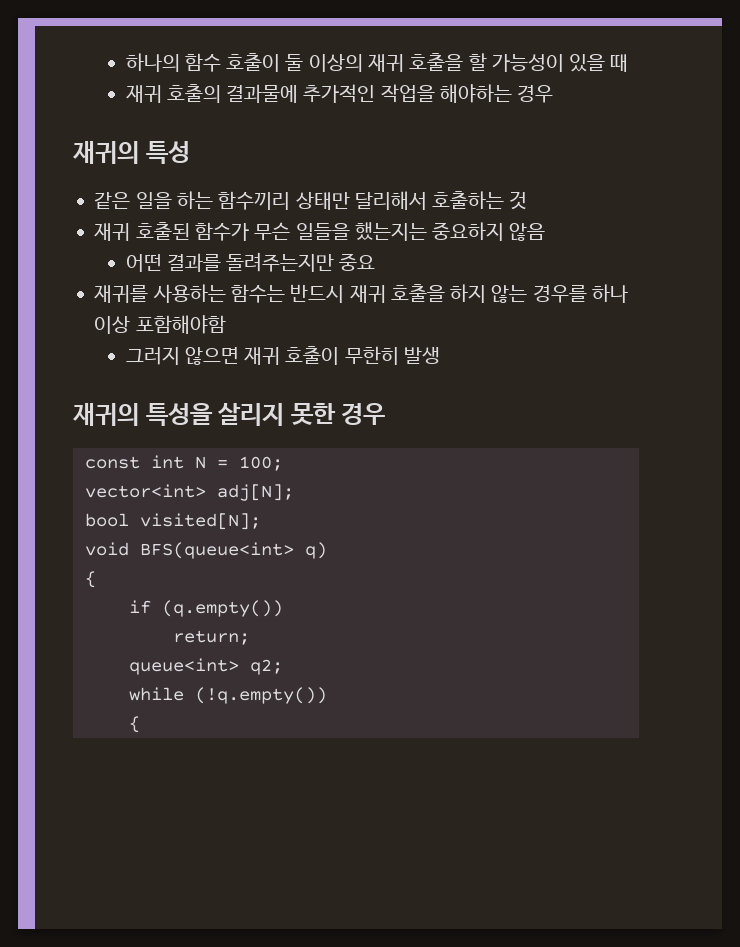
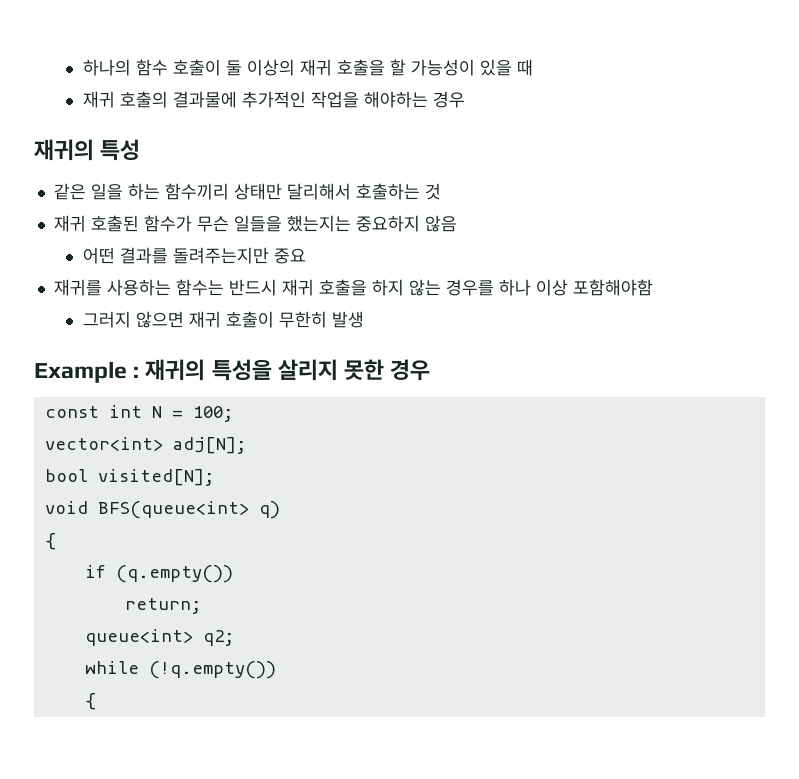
(441, 355) none -> [34,361,140,383] Example :

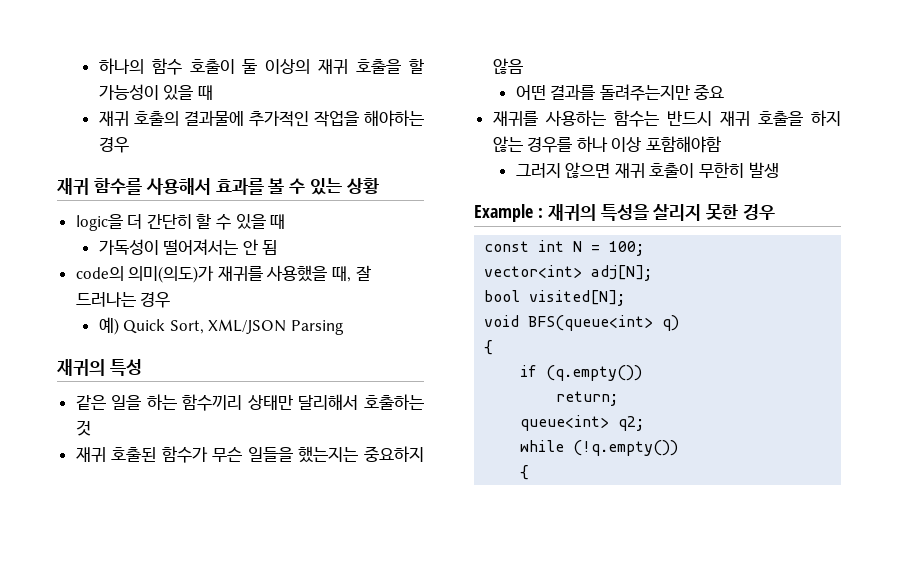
(465, 99) none -> [57,178,380,195] [75,213,286,231] [98,239,278,255] [75,265,371,283] [75,292,171,308] [98,317,345,335] // 재귀 함수를 사용해서 효과를 볼 수 있는 상황 // logic을 더 간단히 할 수 있을 때 // 가독성이 떨어져서는 안 됨 // code의 의미(의도)가 재귀를 사용했을 때, 잘 드러나는 경우 // 예) Quick Sort, XML/JSON Parsing

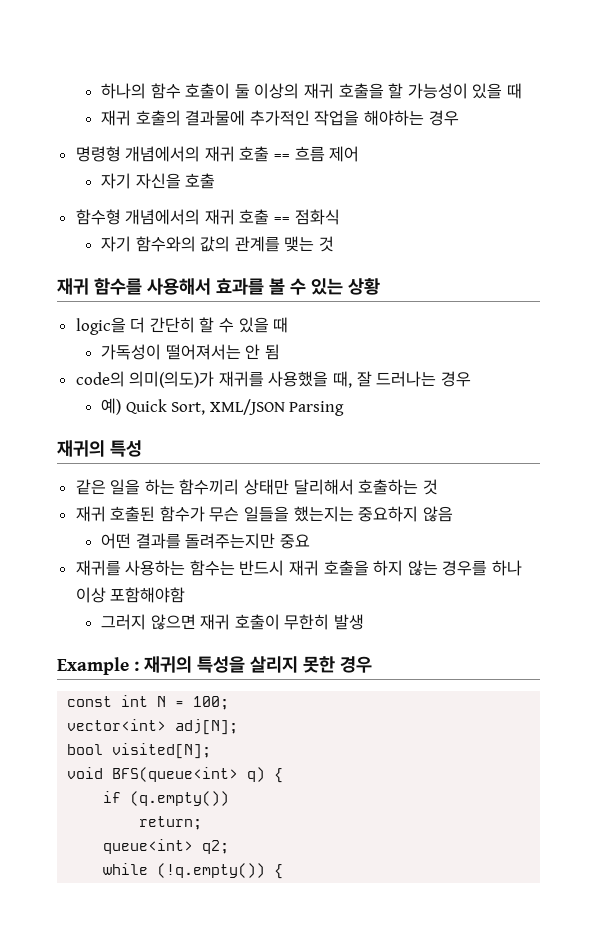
(129, 145) none -> [75,146,360,162] [100,173,216,189] [75,209,340,225] [100,236,334,252] // 명령형 개념에서의 재귀 호출 == 흐름 제어 // 자기 자신을 호출 // 함수형 개념에서의 재귀 호출 == 점화식 // 자기 함수와의 값의 관계를 맺는 것
(680, 323) // -> (266, 774) none
(679, 448) // -> (266, 870) none

